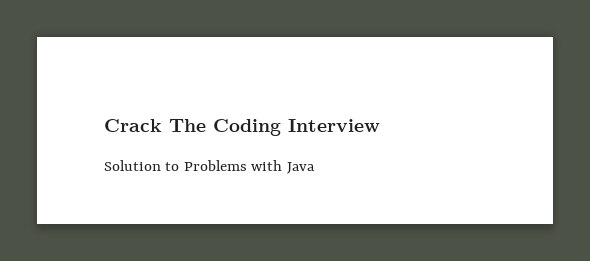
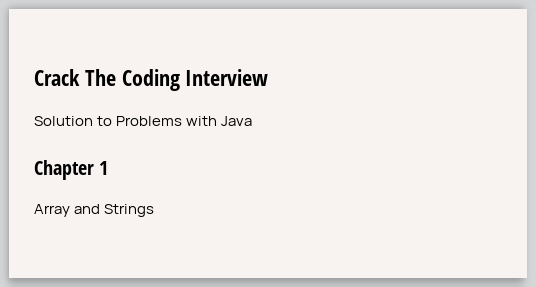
(315, 168) none -> [34,160,109,180] [34,204,155,217] // Chapter 1 // Array and Strings

